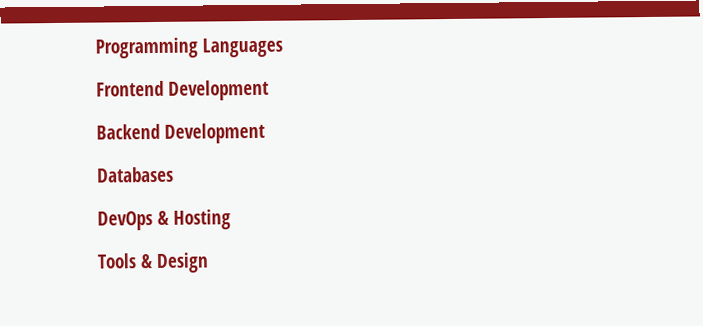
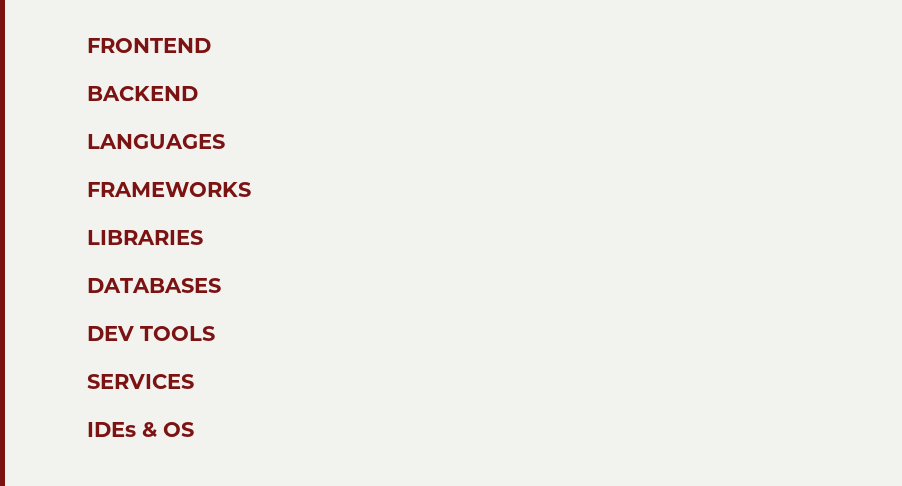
[95,37,283,59] [96,79,269,101] [96,122,265,144] [97,166,174,183] [97,209,231,231] [97,252,209,273] Programming Languages // Frontend Development // Backend Development // Databases // DevOps & Hosting // Tools & Design -> [87,38,211,53] [87,86,198,101] [87,134,225,149] [87,182,251,197] [87,230,203,245] [87,278,221,293] [87,326,215,341] [87,374,194,389] [87,422,194,437] FRONTEND // BACKEND // LANGUAGES // FRAMEWORKS // LIBRARIES // DATABASES // DEV TOOLS // SERVICES // IDEs & OS

